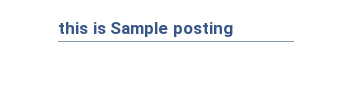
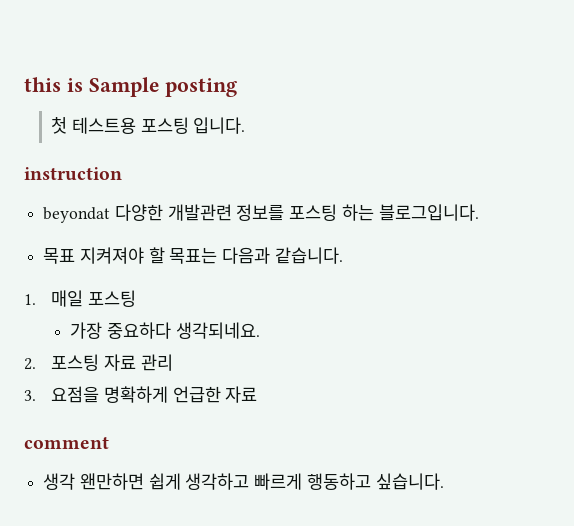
(233, 29) none -> [51,117,246,134] [24,167,122,181] [43,204,479,223] [43,247,343,264] [24,290,136,307] [70,322,260,339] [24,354,173,371] [24,386,258,403] [24,436,109,449] [43,473,444,490] // 첫 테스트용 포스팅 입니다. // instruction // beyondat 다양한 개발관련 정보를 포스팅 하는 블로그입니다. // 목표 지켜져야 할 목표는 다음과 같습니다. // 1. 매일 포스팅 // 가장 중요하다 생각되네요. // 2. 포스팅 자료 관리 // 3. 요점을 명확하게 언급한 자료 // comment // 생각 왠만하면 쉽게 생각하고 빠르게 행동하고 싶습니다.

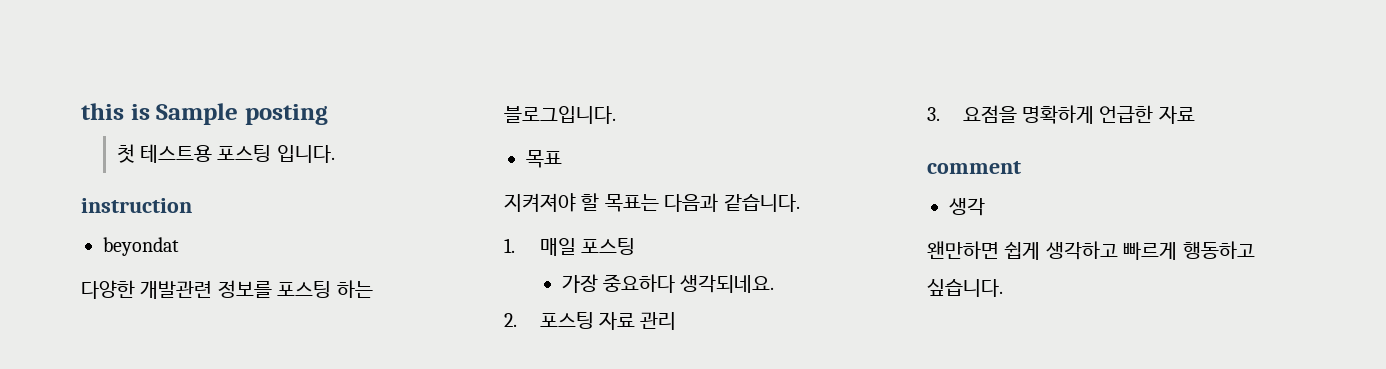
(111, 215) none -> (179, 246) //
(76, 256) none -> (562, 159) //
(76, 481) none -> (985, 207) //

